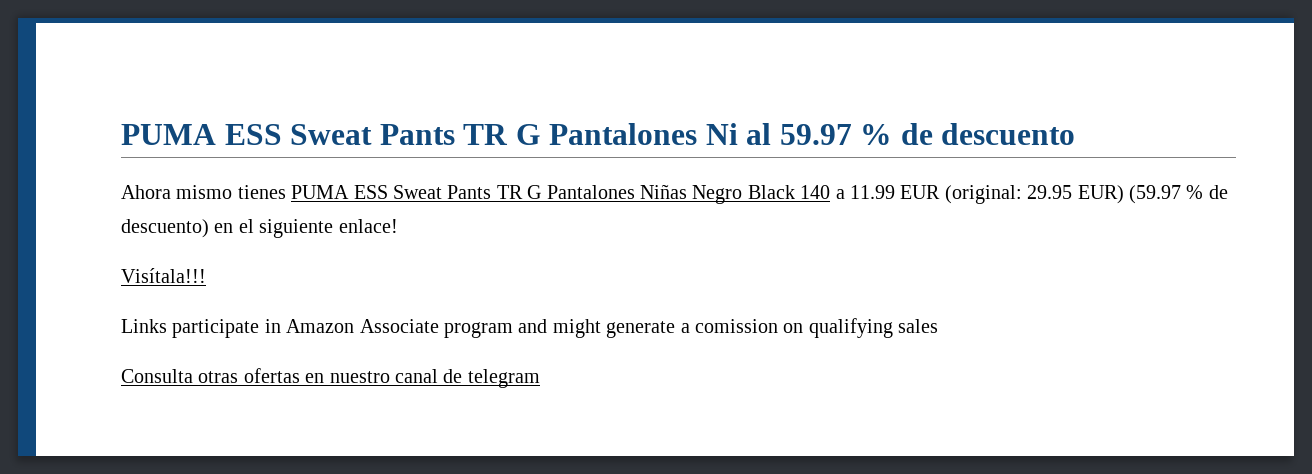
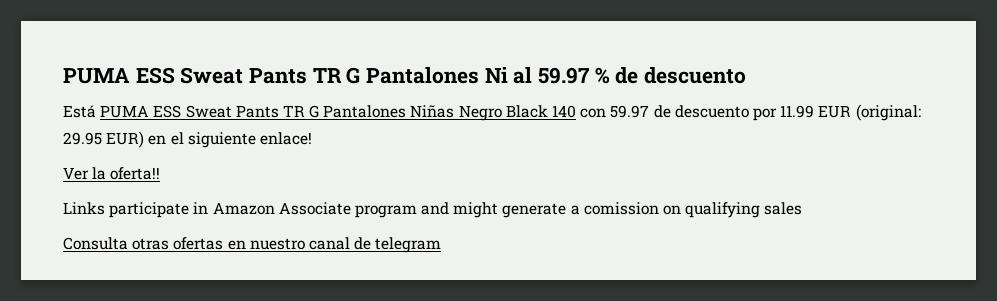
[121,185,286,199] Ahora mismo tienes -> [63,105,96,118] Está
[835,189,845,199] a -> [580,105,777,121] con 59.97 de descuento por
[1128,185,1228,204] [121,219,209,238] (59.97 % de descuento) -> (145, 139) none
[121,268,206,283] Visítala!!! -> [63,167,161,180] Ver la oferta!!

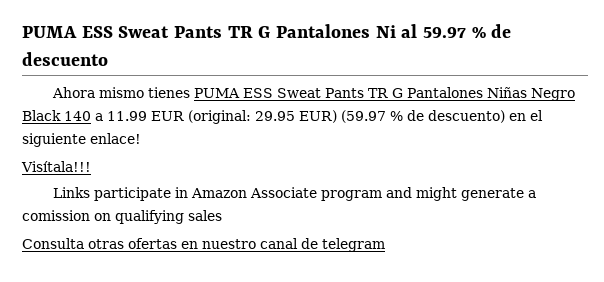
[63,105,96,118] Está -> [51,87,190,98] Ahora mismo tienes
[580,105,777,121] con 59.97 de descuento por -> [95,113,103,121] a
(145, 139) none -> [341,110,505,123] (59.97 % de descuento)
[63,167,161,180] Ver la oferta!! -> [21,161,91,172] Visítala!!!

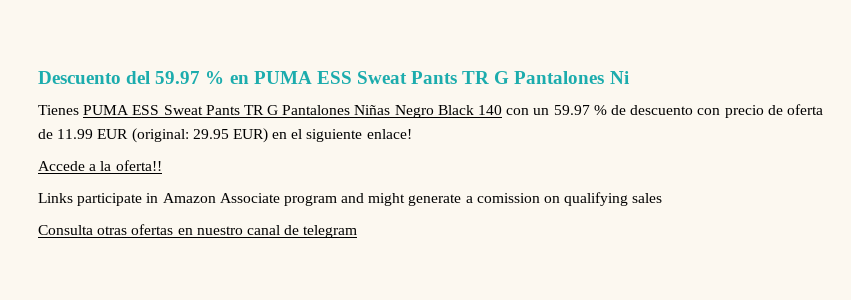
(22, 32) none -> [38,71,249,84] Descuento del 59.97 % en
[401,24,512,38] [22,52,108,66] [51,87,190,98] al 59.97 % de descuento // Ahora mismo tienes -> [38,105,79,115] // Tienes
[95,113,103,121] a -> [506,104,823,118] [38,129,53,139] con un 59.97 % de descuento con precio de oferta de
[341,110,505,123] (59.97 % de descuento) -> (268, 135) none
[21,161,91,172] Visítala!!! -> [38,160,162,171] Accede a la oferta!!

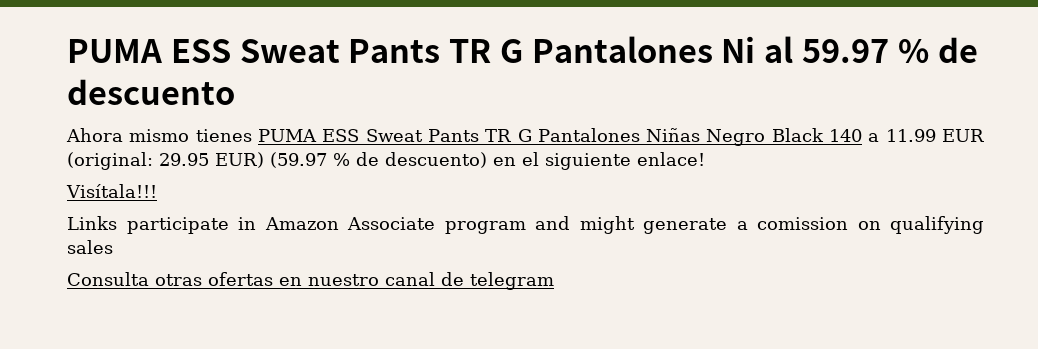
[38,71,249,84] Descuento del 59.97 % en -> (67, 51) none
[38,105,79,115] // Tienes -> [764,36,978,63] [67,79,235,105] [66,128,252,142] al 59.97 % de descuento // Ahora mismo tienes
[506,104,823,118] [38,129,53,139] con un 59.97 % de descuento con precio de oferta de -> [868,133,880,142] a
(268, 135) none -> [270,152,487,168] (59.97 % de descuento)
[38,160,162,171] Accede a la oferta!! -> [66,184,157,198] Visítala!!!

